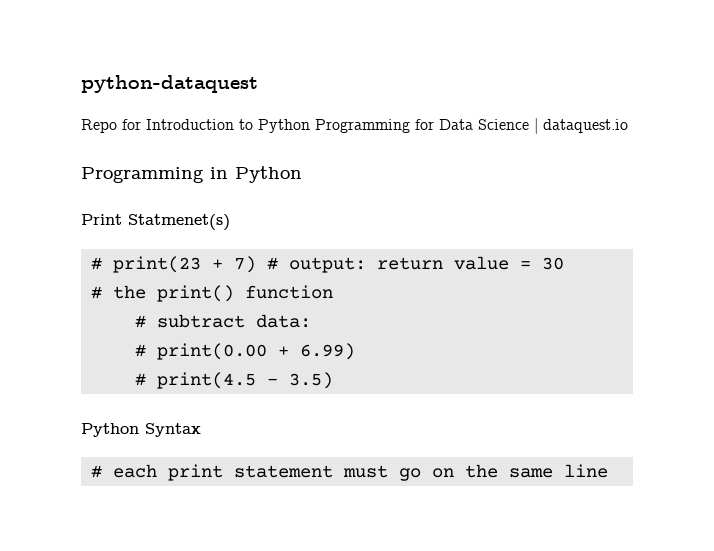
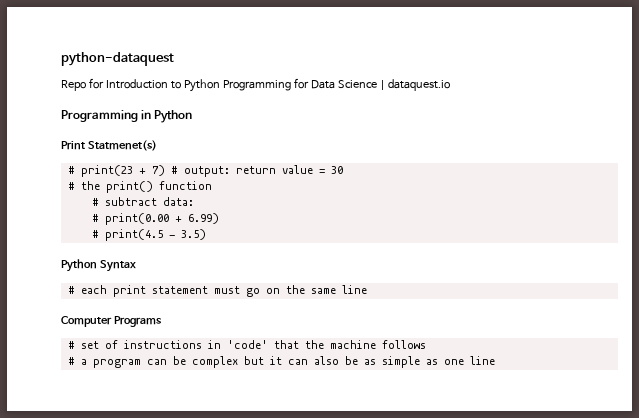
(608, 471) none -> [61,316,162,327] [67,340,426,349] [67,356,495,368] // Computer Programs // # set of instructions in 'code' that the machine follows // # a program can be complex but it can also be as simple as one line

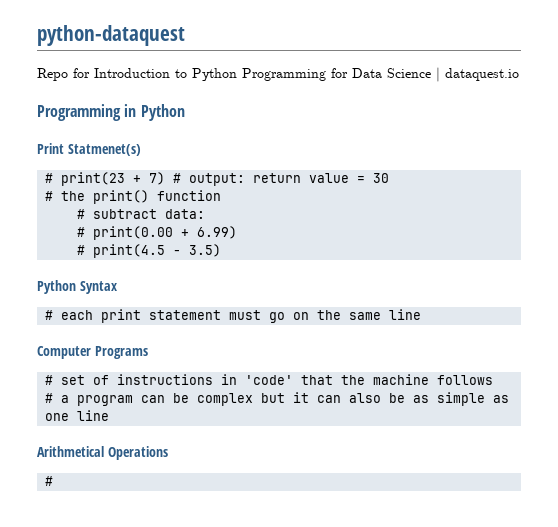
(495, 360) none -> [37,446,168,460] [45,476,54,486] // Arithmetical Operations // #

